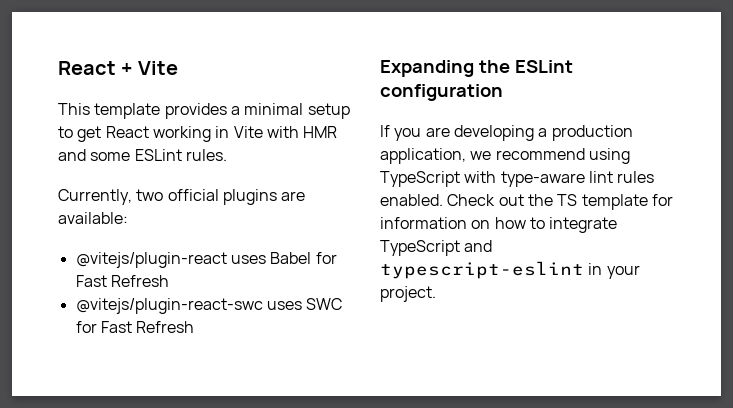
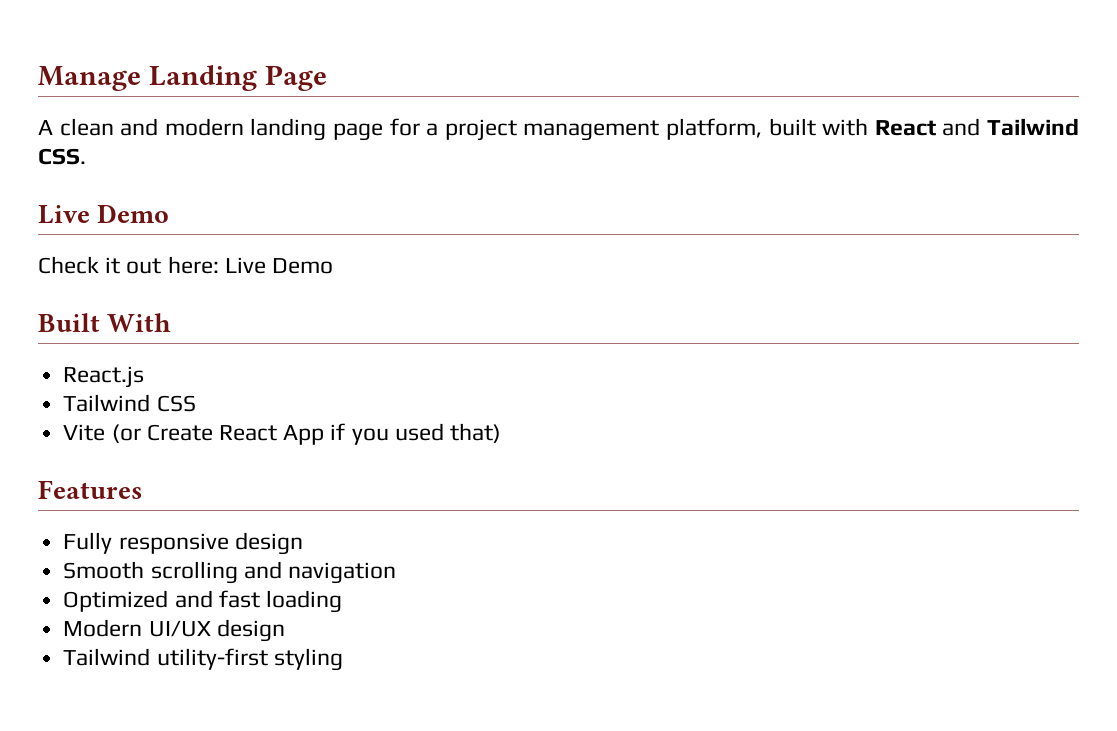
[58,61,178,75] [58,103,350,119] [58,126,338,142] [58,149,227,161] [58,189,306,205] [58,212,128,224] [75,252,337,268] [75,275,169,287] [75,298,343,314] [75,321,195,333] [380,60,573,77] [380,84,503,101] [380,125,633,141] [380,148,630,164] [380,171,655,187] [380,194,673,210] [380,217,618,233] [380,240,493,256] [380,261,640,279] [380,286,436,302] React + Vite // This template provides a minimal setup to get React working in Vite with HMR and some ESLint rules. // Currently, two official plugins are available: // @vitejs/plugin-react uses Babel for Fast Refresh // @vitejs/plugin-react-swc uses SWC for Fast Refresh // Expanding the ESLint configuration // If you are developing a production application, we recommend using TypeScript with type-aware lint rules enabled. Check out the TS template for information on how to integrate TypeScript and typescript-eslint in your project. -> [38,65,327,91] [38,118,1080,141] [38,148,86,165] [38,204,170,224] [38,256,334,274] [38,313,172,332] [63,366,145,388] [63,394,196,412] [63,423,501,445] [38,480,143,499] [63,532,303,555] [63,561,396,584] [63,590,342,613] [63,619,285,642] [63,648,343,671] Manage Landing Page // A clean and modern landing page for a project management platform, built with React and Tailwind CSS. // Live Demo // Check it out here: Live Demo // Built With // React.js // Tailwind CSS // Vite (or Create React App if you used that) // Features // Fully responsive design // Smooth scrolling and navigation // Optimized and fast loading // Modern UI/UX design // Tailwind utility-first styling

